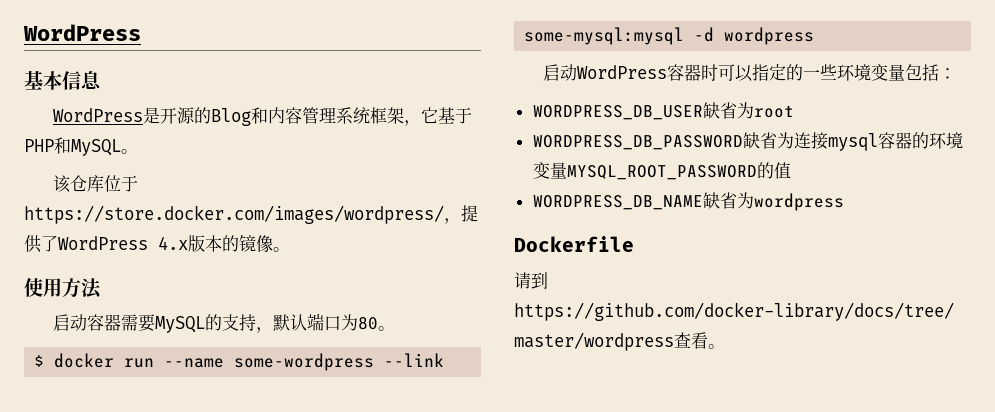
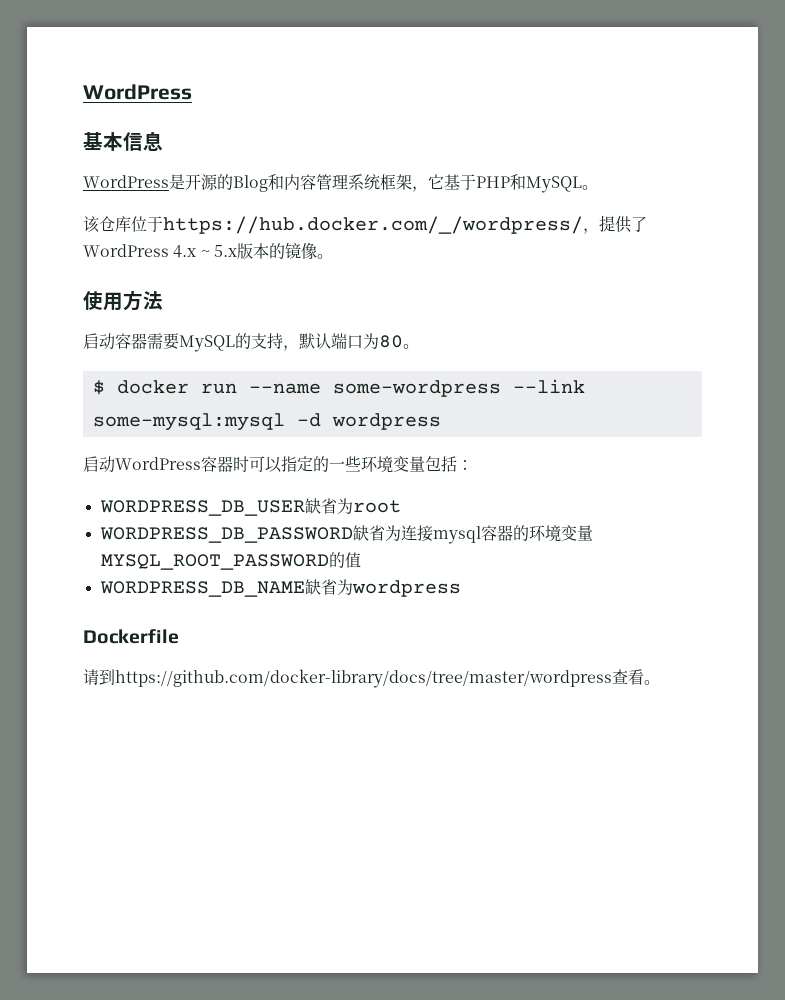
[24,205,444,224] https://store.docker.com/images/wordpress/ -> [163,216,583,234] https://hub.docker.com/_/wordpress/
(188, 243) none -> [200,245,237,257] ~ 5.x

